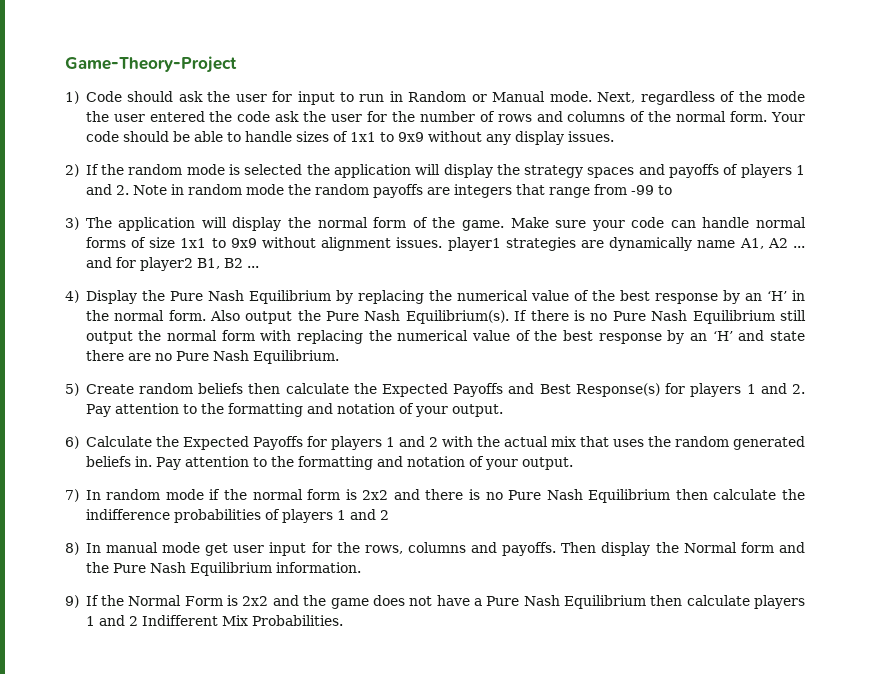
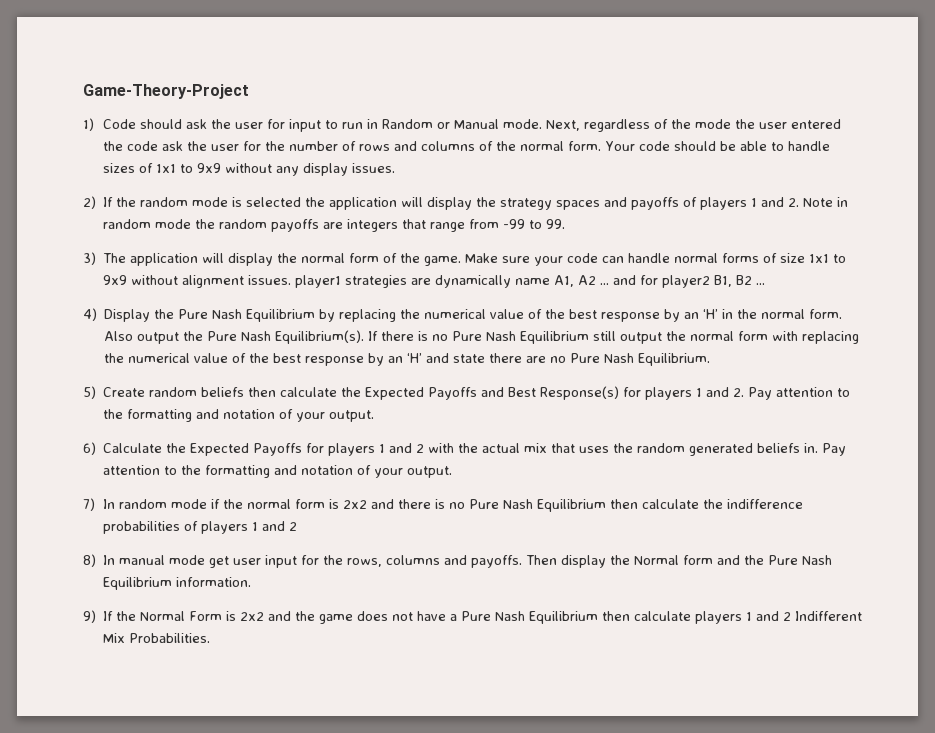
(672, 190) none -> [546,219,566,229] 99.

